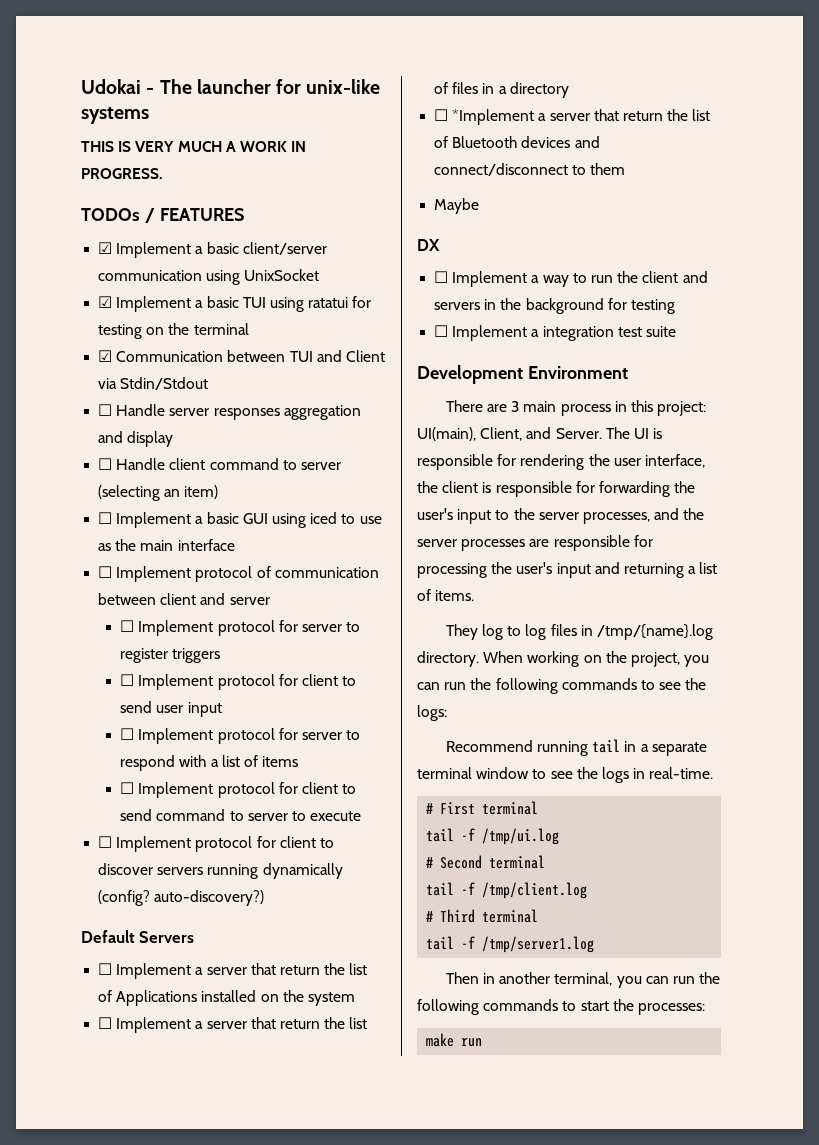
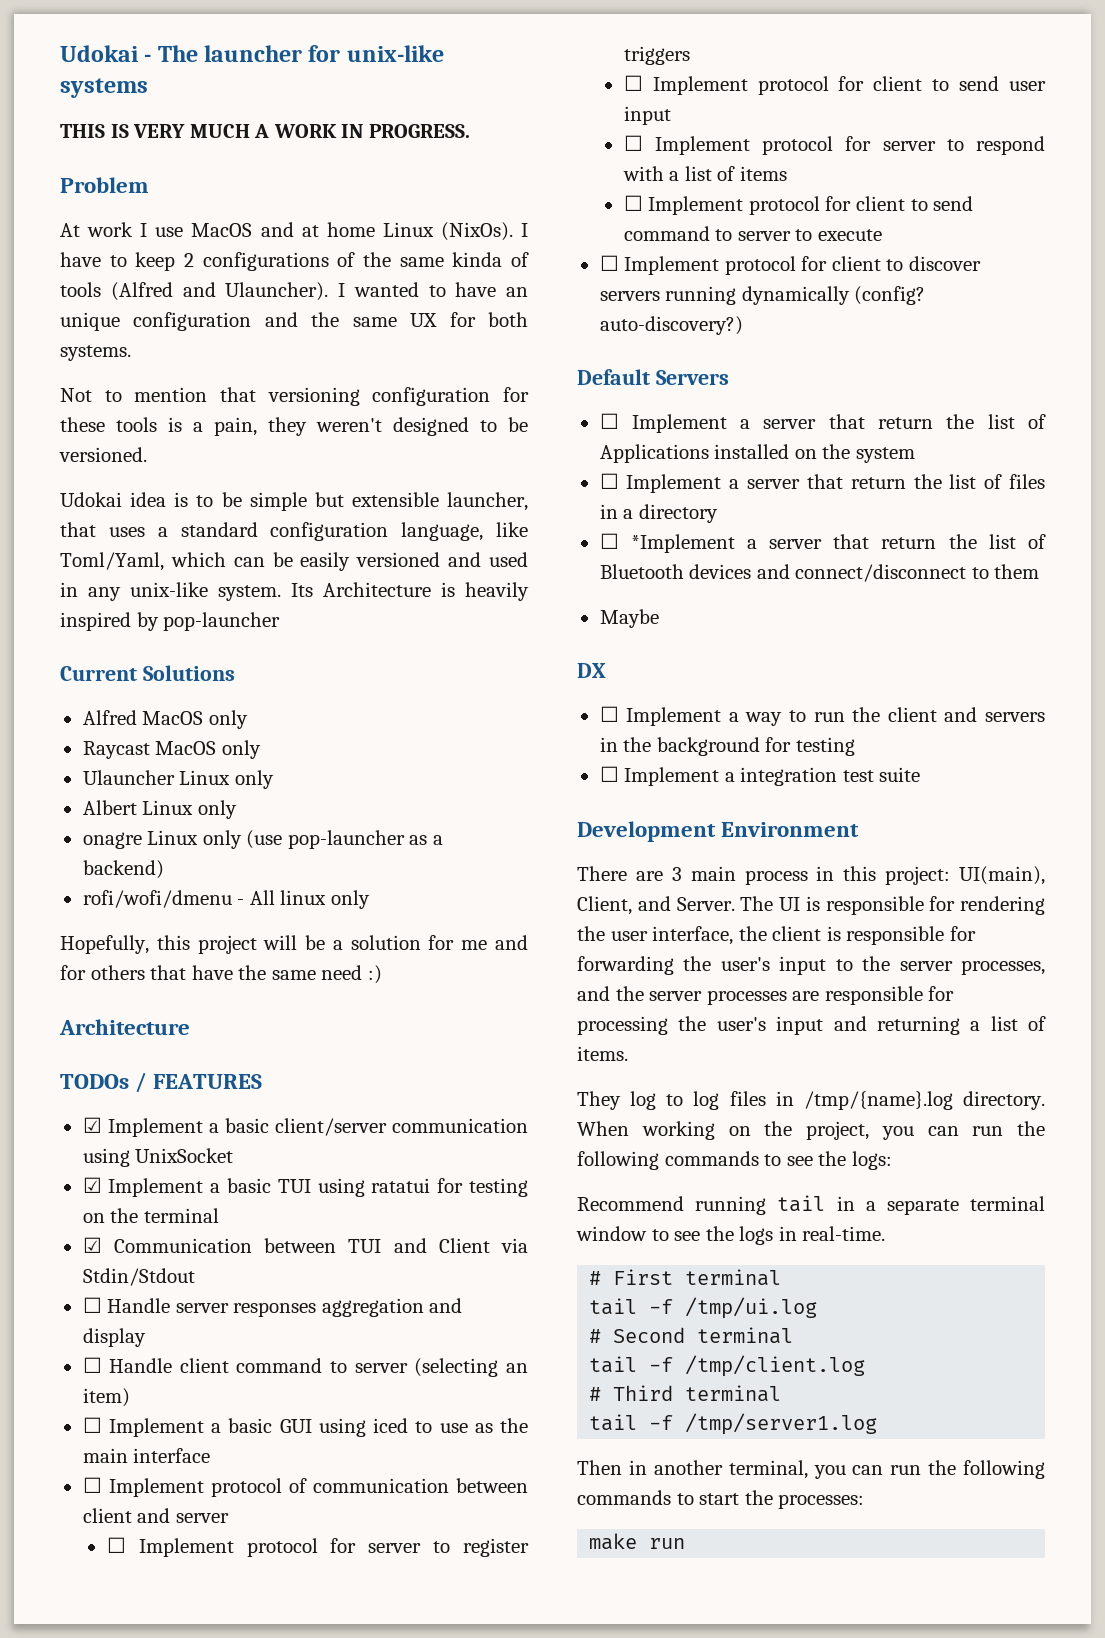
(163, 173) none -> [60,177,149,193] [60,222,529,241] [60,252,529,271] [60,282,528,301] [60,312,528,331] [60,345,131,361] [60,387,529,406] [60,417,528,436] [59,447,147,462] [60,492,528,511] [60,522,528,541] [60,552,528,571] [60,582,529,601] [60,612,281,631] [60,665,235,681] [82,710,248,729] [82,740,261,759] [82,770,274,789] [82,800,237,819] [82,830,443,849] [82,860,164,879] [82,890,370,909] [60,935,528,954] [60,965,382,984] [59,1019,190,1035] // Problem // At work I use MacOS and at home Linux (NixOs). I have to keep 2 configurations of the same kinda of tools (Alfred and Ulauncher). I wanted to have an unique configuration and the same UX for both systems. // Not to mention that versioning configuration for these tools is a pain, they weren't designed to be versioned. // Udokai idea is to be simple but extensible launcher, that uses a standard configuration language, like Toml/Yaml, which can be easily versioned and used in any unix-like system. Its Architecture is heavily inspired by pop-launcher // Current Solutions // Alfred MacOS only // Raycast MacOS only // Ulauncher Linux only // Albert Linux only // onagre Linux only (use pop-launcher as a backend) // rofi/wofi/dmenu - All linux only // Hopefully, this project will be a solution for me and for others that have the same need :) // Architecture

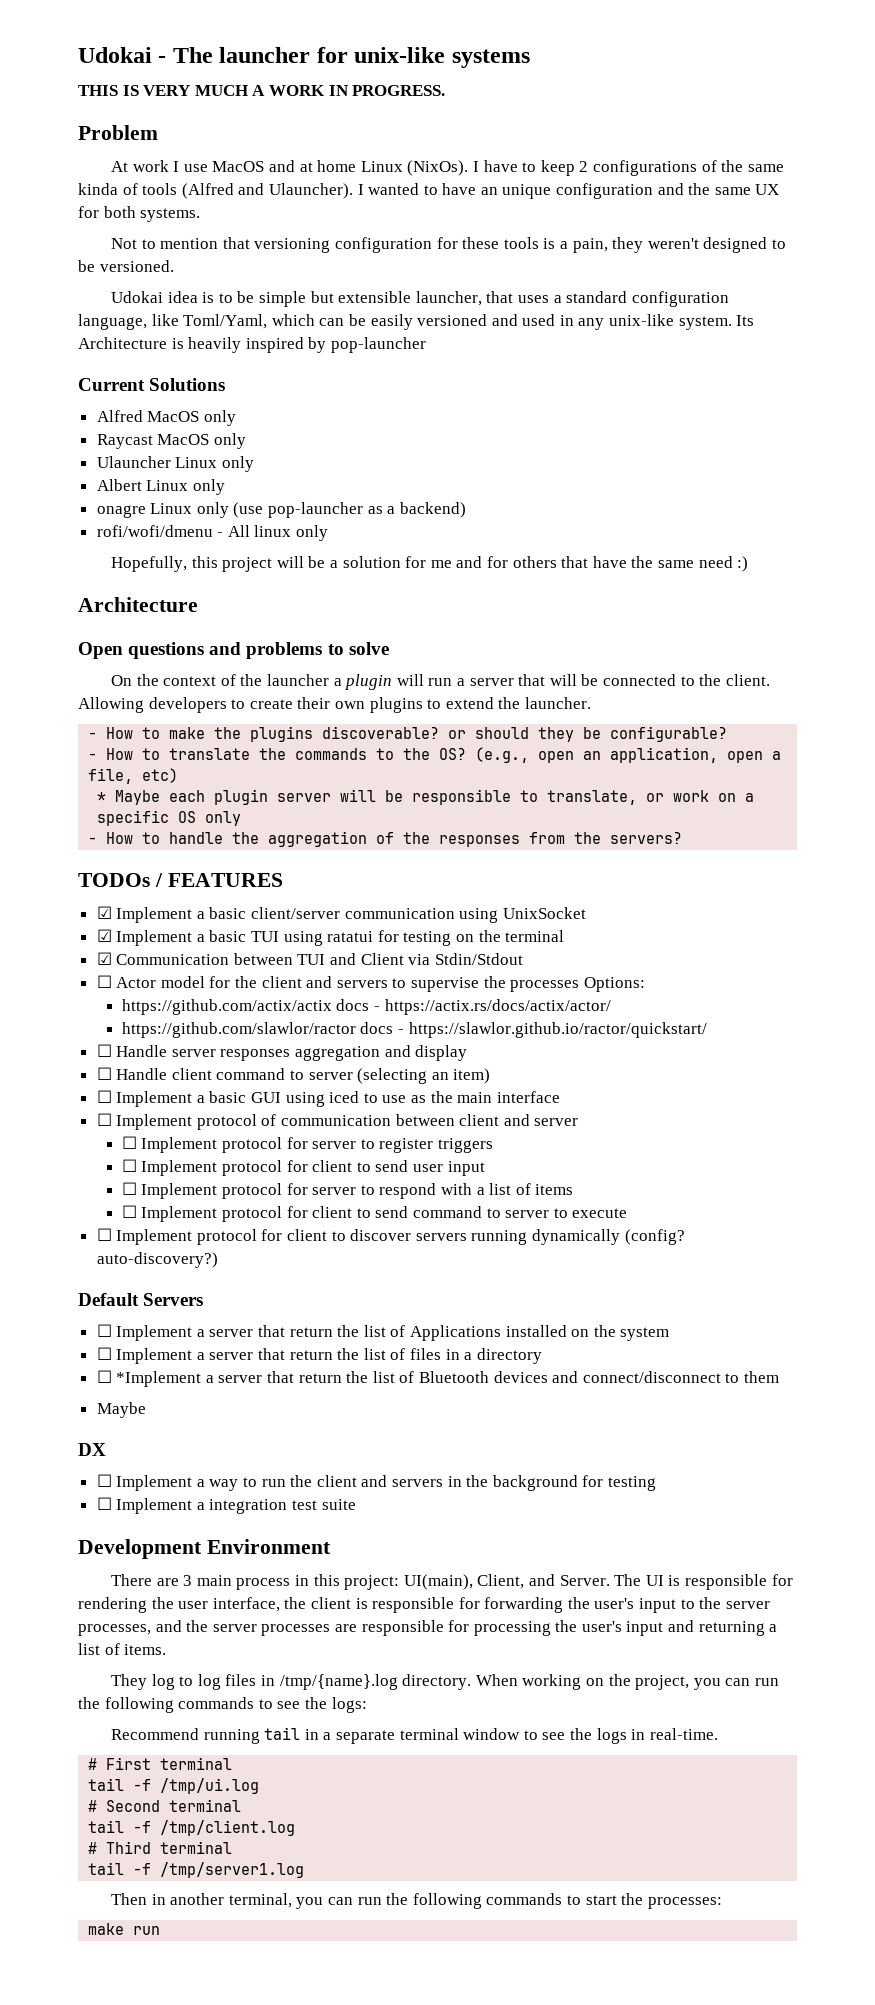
(190, 1027) none -> [78,642,389,659] [111,674,770,690] [78,697,591,713] [88,726,728,742] [88,747,782,763] [88,768,179,784] [97,789,755,805] [97,810,242,826] [88,831,683,847] // Open questions and problems to solve // On the context of the launcher a plugin will run a server that will be connected to the client. Allowing developers to create their own plugins to extend the launcher. // - How to make the plugins discoverable? or should they be configurable? // - How to translate the commands to the OS? (e.g., open an application, open a file, etc) // * Maybe each plugin server will be responsible to translate, or work on a specific OS only // - How to handle the aggregation of the responses from the servers?
(195, 1277) none -> [96,975,645,992] [121,999,611,1015] [121,1022,707,1038] // ☐ Actor model for the client and servers to supervise the processes Options: // https://github.com/actix/actix docs - https://actix.rs/docs/actix/actor/ // https://github.com/slawlor/ractor docs - https://slawlor.github.io/ractor/quickstart/

